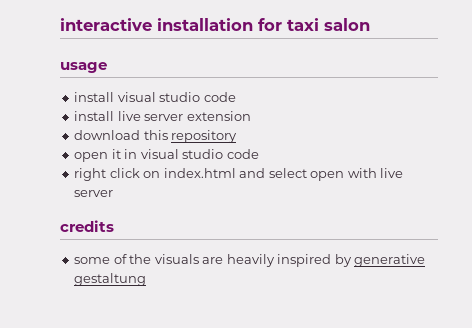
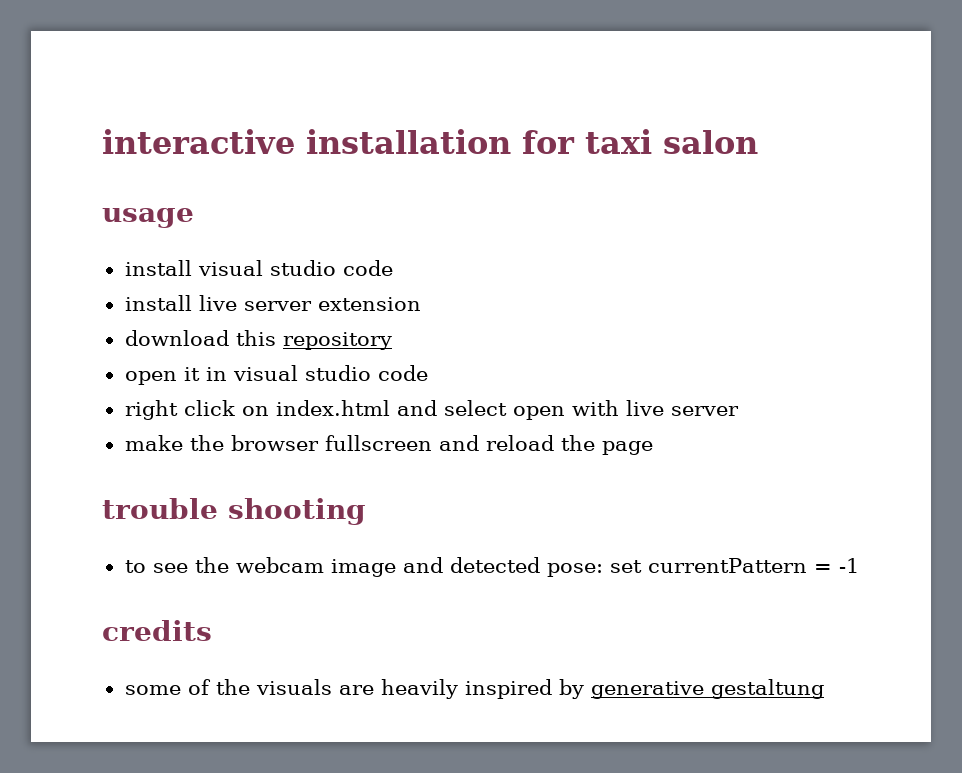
(114, 193) none -> [124,435,653,455] [102,498,366,525] [124,557,859,577] // make the browser fullscreen and reload the page // trouble shooting // to see the webcam image and detected pose: set currentPattern = -1

